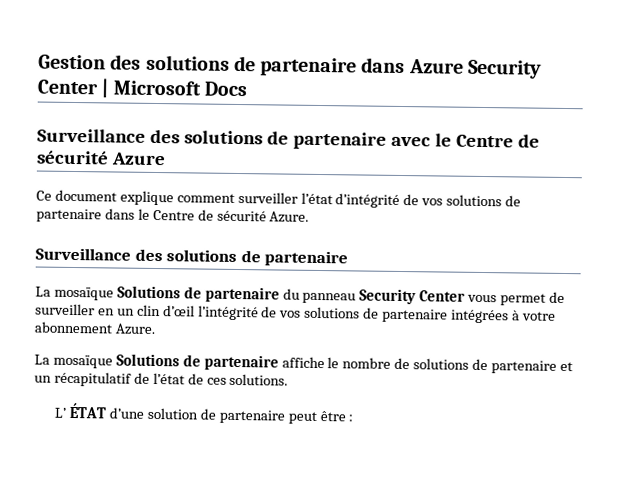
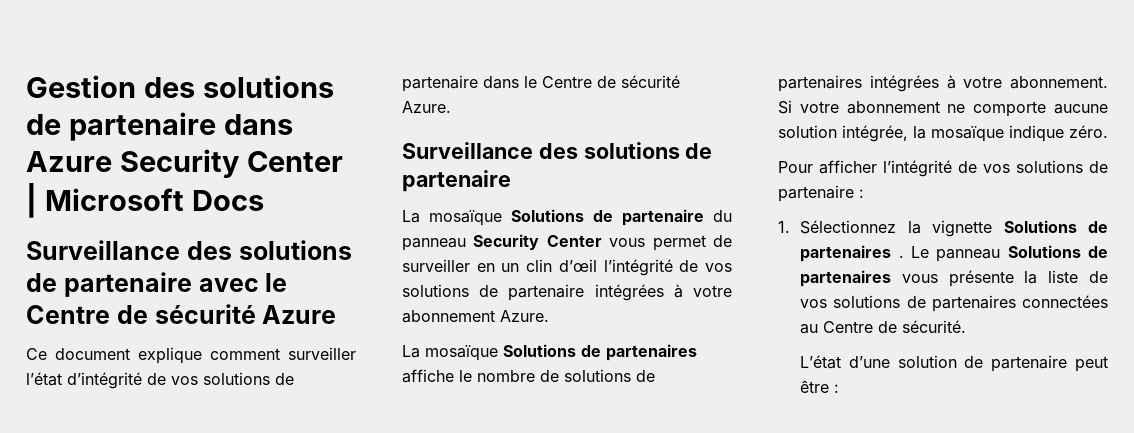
[203,354,279,371] partenaire -> [606,344,697,361] partenaires
[491,360,573,374] [34,371,289,387] [54,402,108,419] partenaire et un récapitulatif de l’état de ces solutions. // L’ ÉTAT -> [778,75,1108,92] [778,100,1108,117] [778,125,1108,142] [778,160,1108,177] [778,185,864,202] [778,220,1108,237] [800,245,1108,262] [800,270,1108,287] [800,295,1108,312] [800,320,967,334] [800,355,842,369] partenaires intégrées à votre abonnement. Si votre abonnement ne comporte aucune solution intégrée, la mosaïque indique zéro. // Pour afficher l’intégrité de vos solutions de partenaire : // 1. Sélectionnez la vignette Solutions de partenaires . Le panneau Solutions de partenaires vous présente la liste de vos solutions de partenaires connectées au Centre de sécurité. // L’état

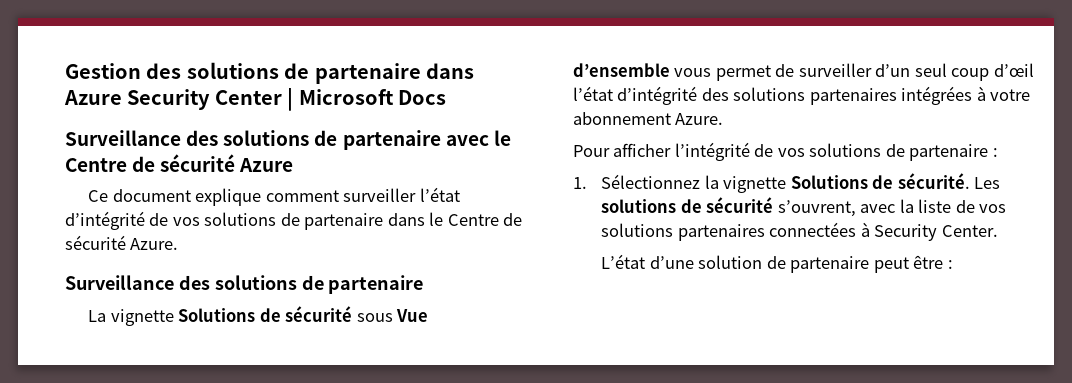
[429,209,732,226] [402,234,732,251] [402,259,732,276] [402,284,585,301] mosaïque Solutions de partenaire du panneau Security Center vous permet de surveiller en un clin d’œil l’intégrité de vos solutions de partenaire -> [110,306,429,326] [573,63,1034,81] [573,86,897,105] vignette Solutions de sécurité sous Vue d’ensemble vous permet de surveiller d’un seul coup d’œil l’état d’intégrité des solutions partenaires
[402,344,697,361] [402,369,655,383] [778,75,1108,92] [778,100,1108,117] [778,125,1108,142] // La mosaïque Solutions de partenaires affiche le nombre de solutions de partenaires intégrées à votre abonnement. Si votre abonnement ne comporte aucune solution intégrée, la mosaïque indique zéro. -> (724, 119) none
[800,245,1108,262] [800,270,1014,287] partenaires . Le panneau Solutions de partenaires vous présente -> [897,173,1001,189] [601,197,896,217] sécurité. Les solutions de sécurité s’ouvrent, avec
[906,296,926,308] de -> (674, 230) none
[800,320,967,334] au Centre de sécurité. -> [860,222,998,241] à Security Center.

